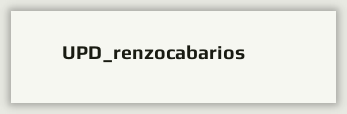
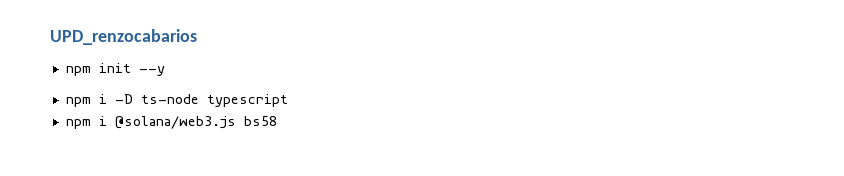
(245, 54) none -> [65,63,165,76] [65,94,288,107] [65,116,277,129] // npm init --y // npm i -D ts-node typescript // npm i @solana/web3.js bs58

